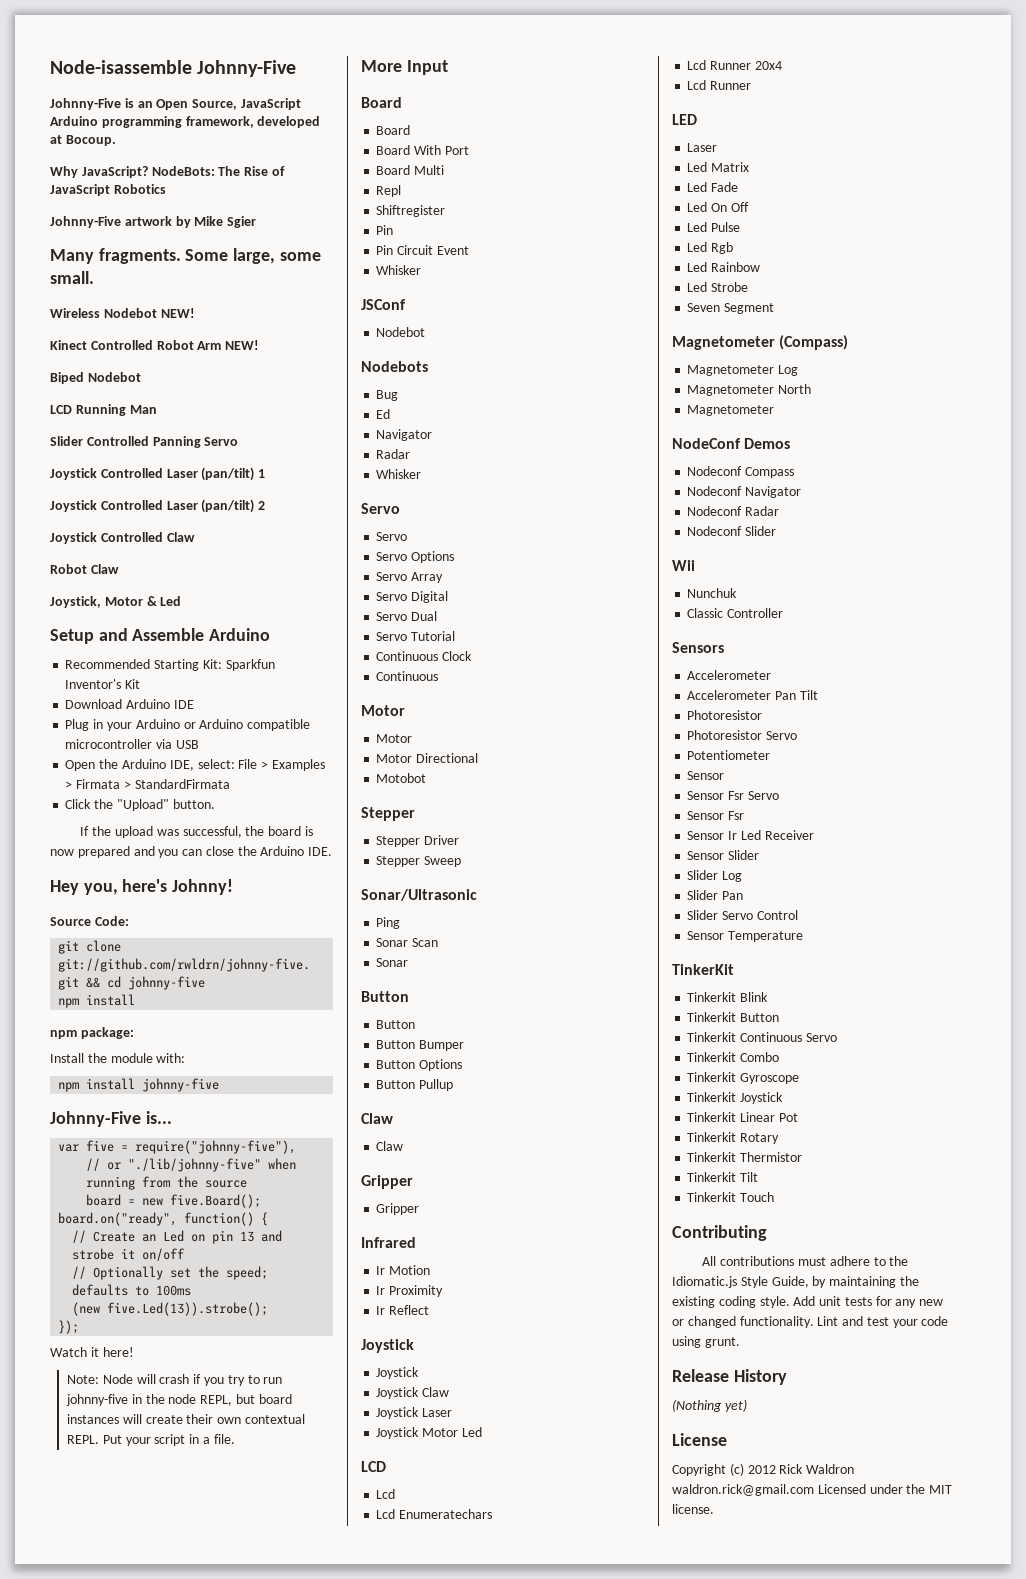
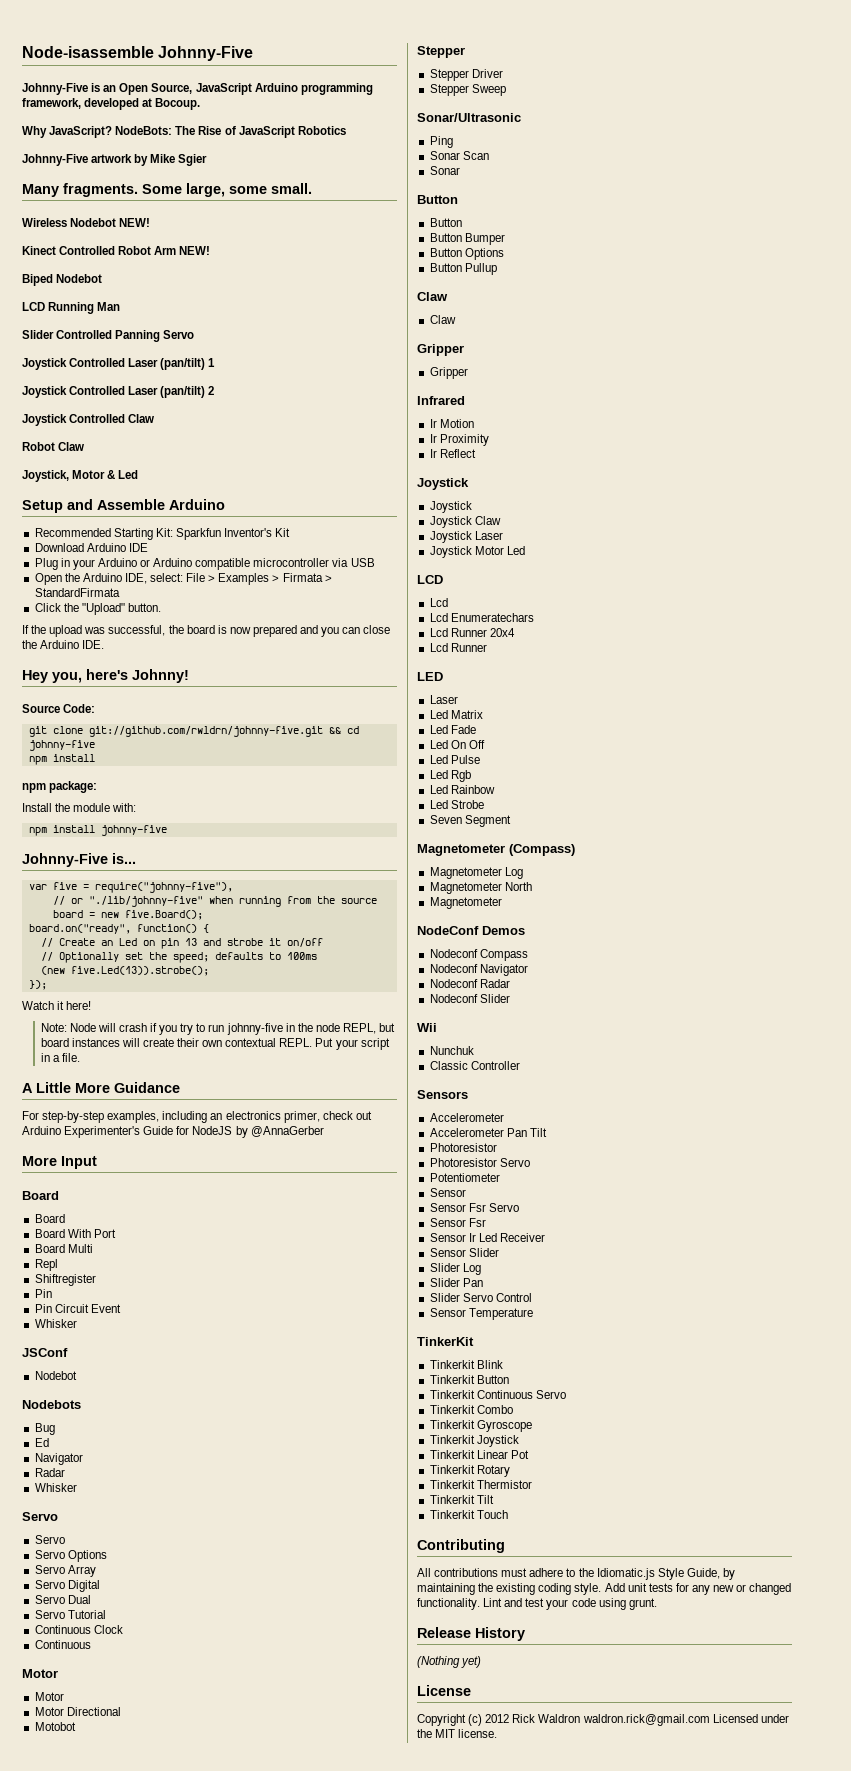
(235, 1439) none -> [22,1082,180,1093] [22,1111,372,1123] [22,1126,324,1138] // A Little More Guidance // For step-by-step examples, including an electronics primer, check out Arduino Experimenter's Guide for NodeJS by @AnnaGerber

